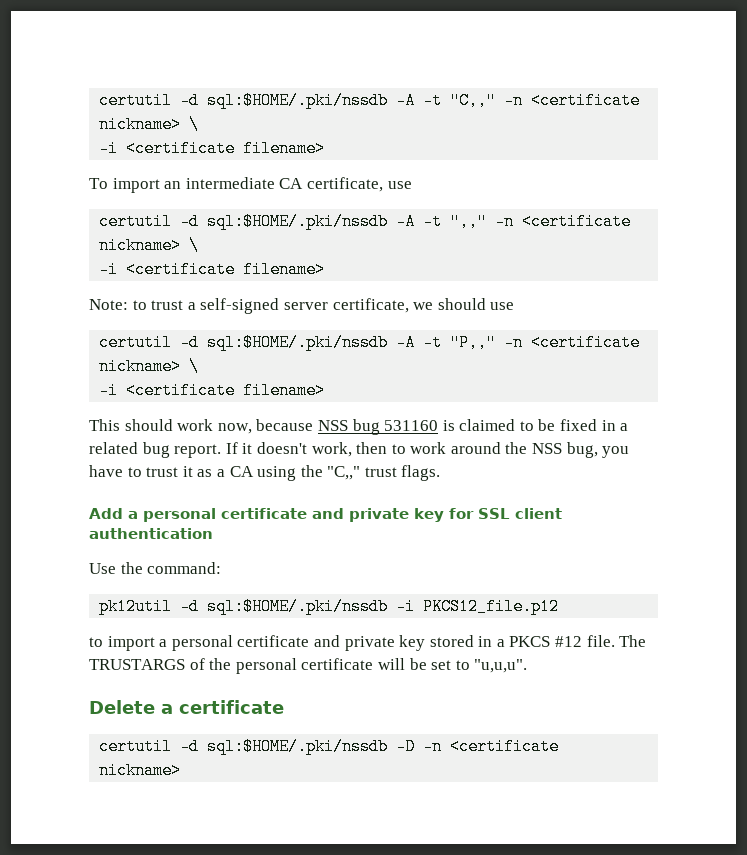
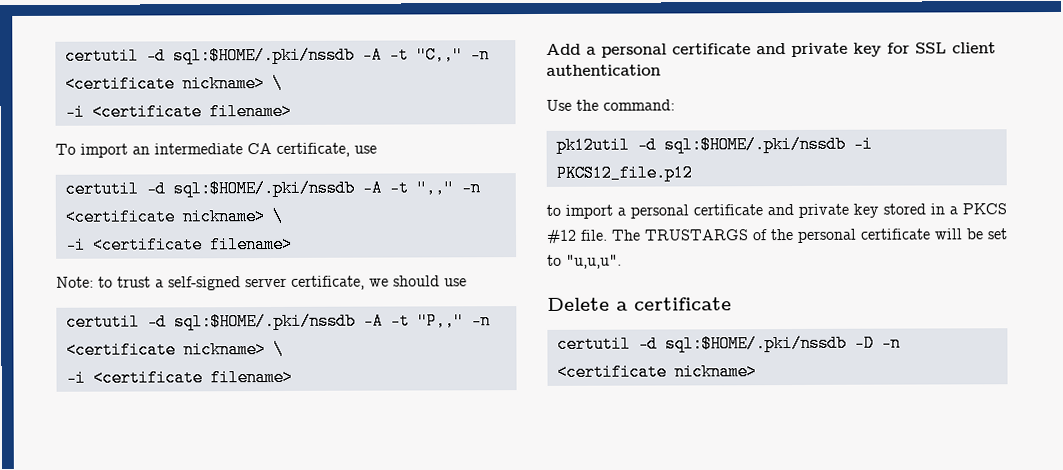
[89,419,629,435] [89,442,630,458] [89,465,441,481] // This should work now, because NSS bug 531160 is claimed to be fixed in a related bug report. If it doesn't work, then to work around the NSS bug, you have to trust it as a CA using the "C,," trust flags. -> (293, 377) none

